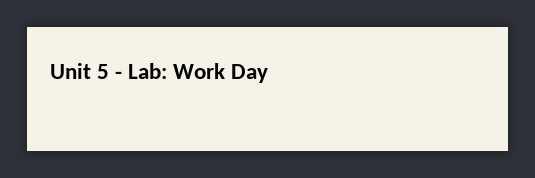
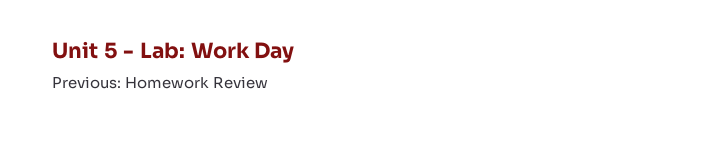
(269, 73) none -> [52,76,269,89] // Previous: Homework Review

